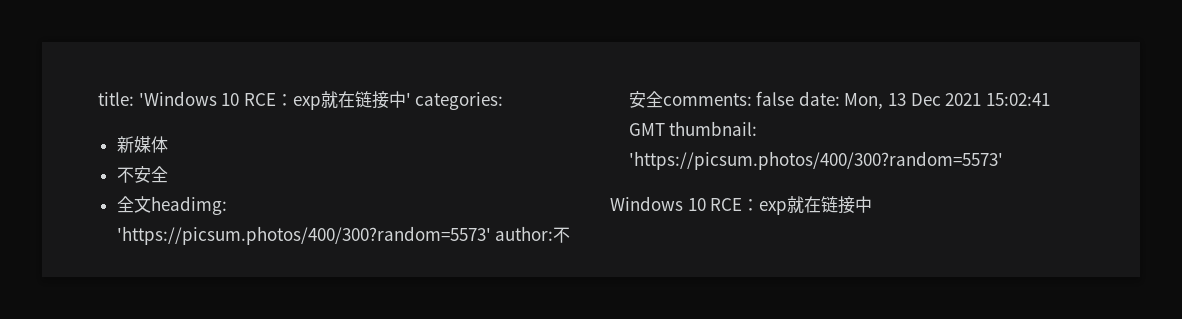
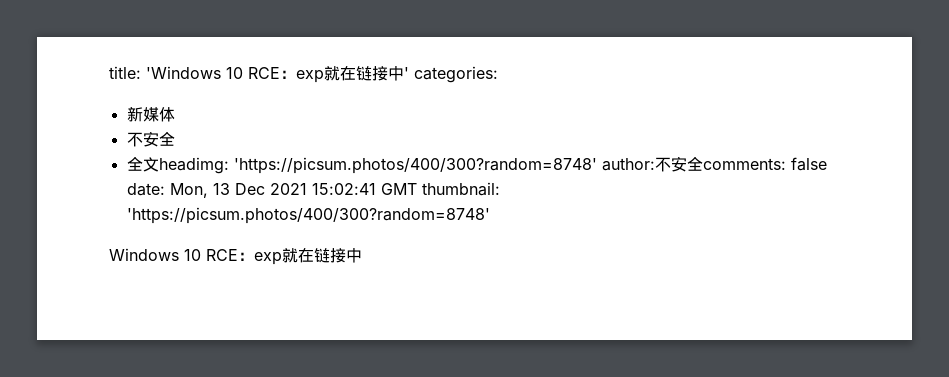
[116,226,491,245] 'https://picsum.photos/400/300?random=5573' -> [233,157,597,174] 'https://picsum.photos/400/300?random=8748'
[628,151,1003,170] 'https://picsum.photos/400/300?random=5573' -> [126,207,490,224] 'https://picsum.photos/400/300?random=8748'

